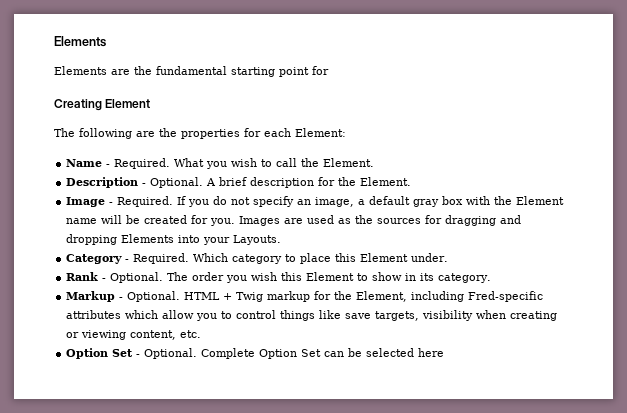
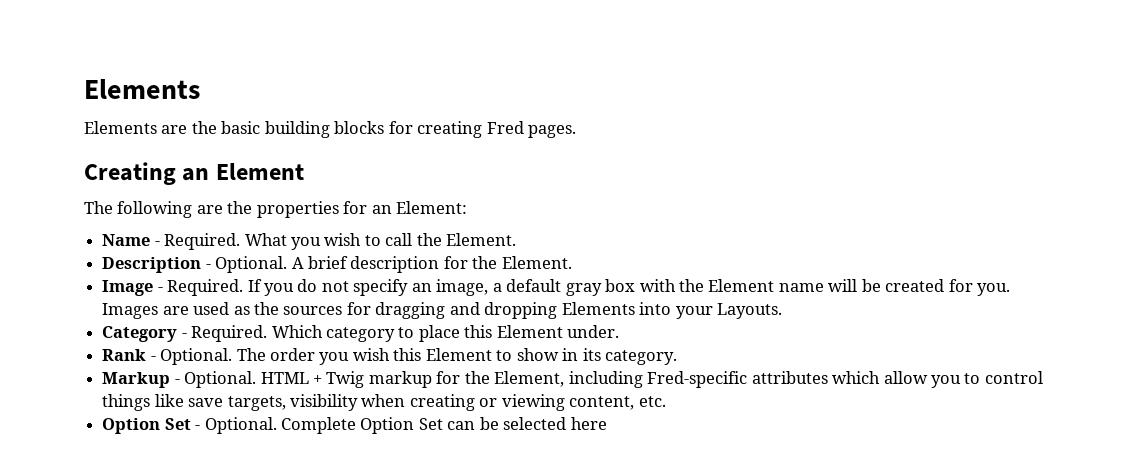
[156,66,329,77] fundamental starting point for -> [221,121,577,138] basic building blocks for creating Fred pages.
(102, 105) none -> [182,168,210,181] an
[264,128,291,137] each -> [371,205,392,214] an

